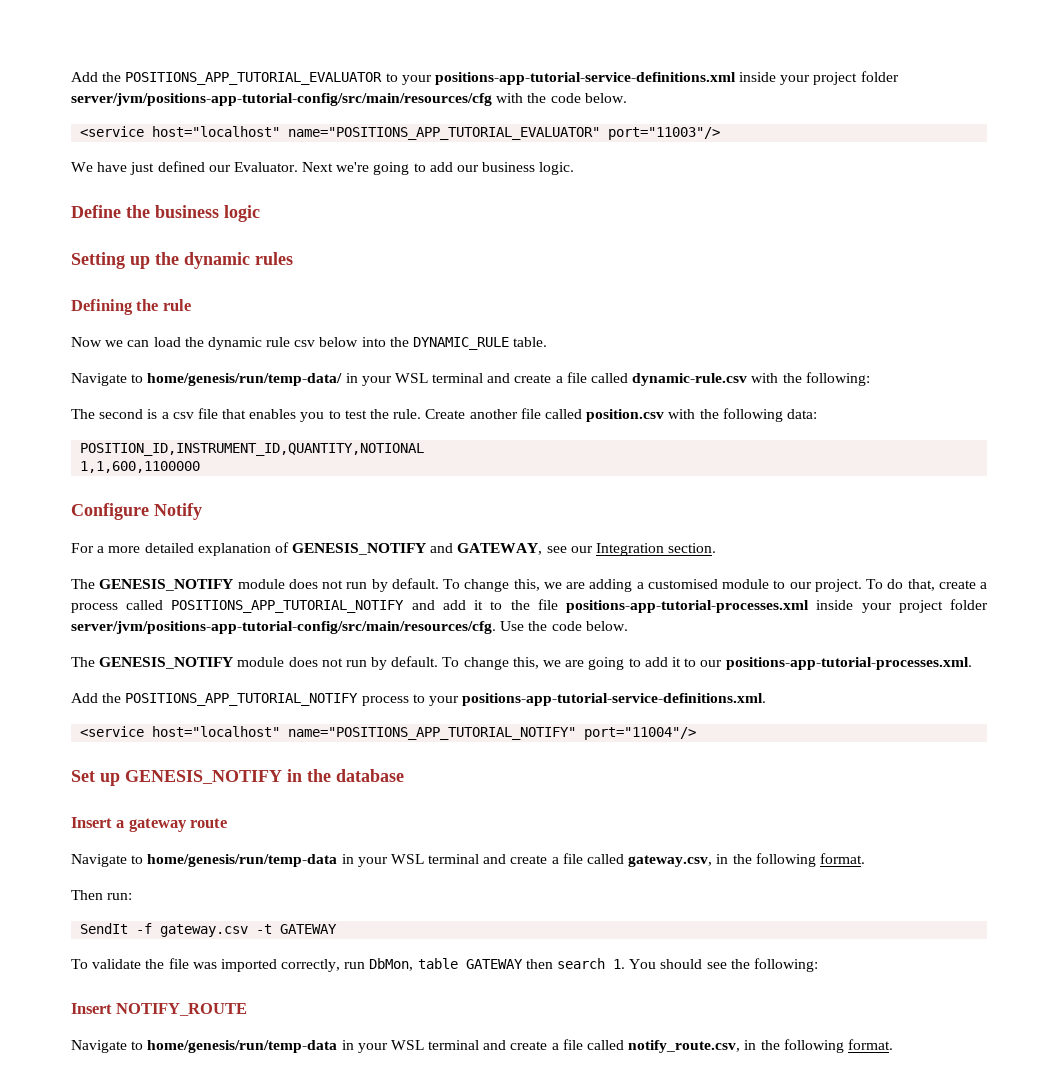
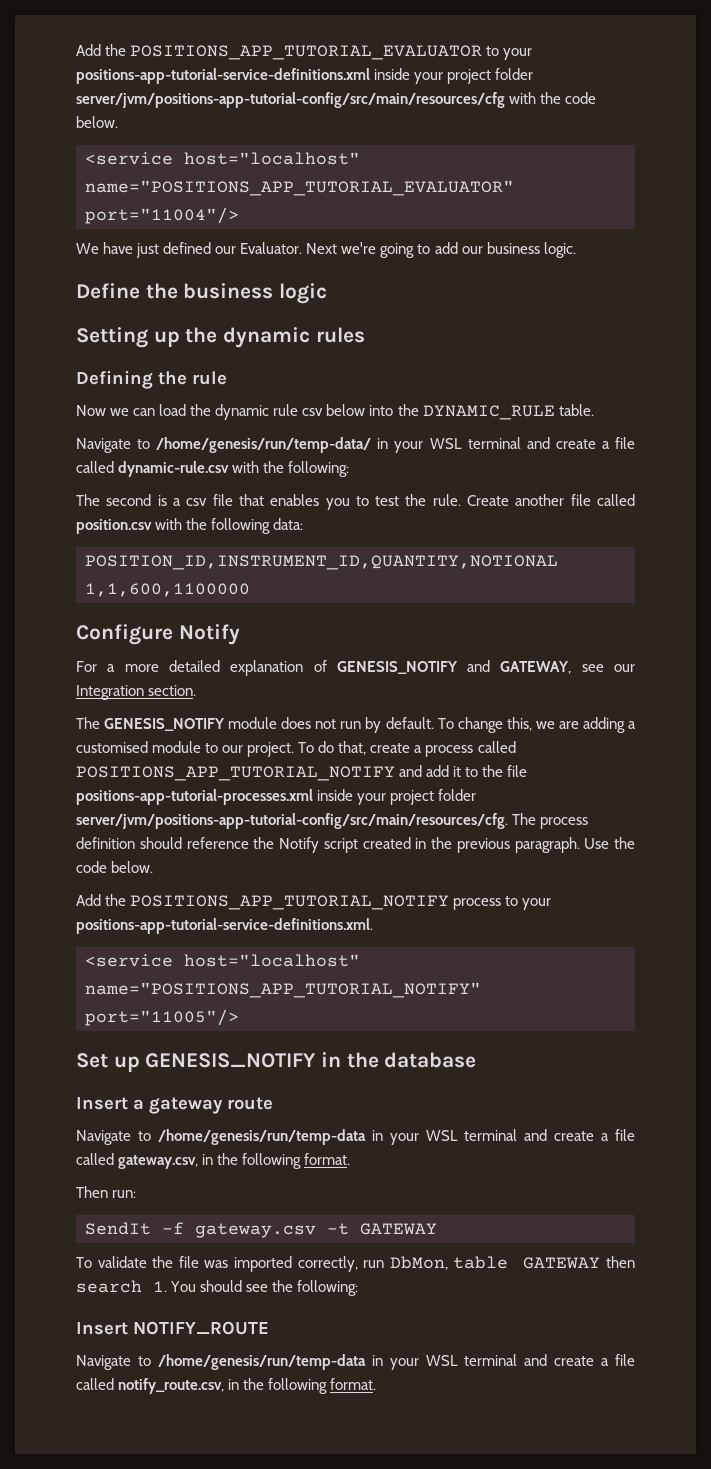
[608,127,721,140] port="11003"/> -> [85,207,239,224] port="11004"/>
[147,373,343,386] home/genesis/run/temp-data/ -> [156,437,372,453] /home/genesis/run/temp-data/
[500,621,628,631] [71,656,972,670] Use the code below. // The GENESIS_NOTIFY module does not run by default. To change this, we are going to add it to our positions-app-tutorial-processes.xml. -> [512,813,589,829] [76,837,635,853] [76,861,154,873] The process definition should reference the Notify script created in the previous paragraph. Use the code below.
[584,727,697,740] port="11004"/> -> [85,1009,239,1026] port="11005"/>
[147,854,338,867] home/genesis/run/temp-data -> [157,1129,366,1145] /home/genesis/run/temp-data
[147,1040,338,1053] home/genesis/run/temp-data -> [157,1354,366,1370] /home/genesis/run/temp-data

